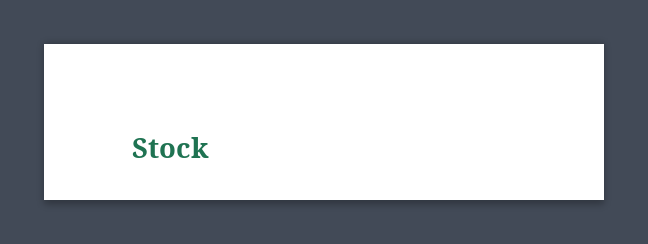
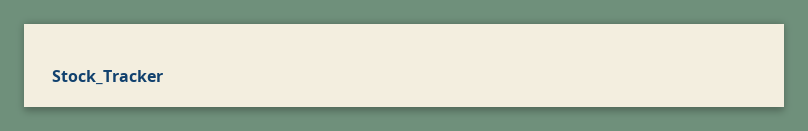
[132,137,209,158] Stock -> [52,70,163,85] Stock_Tracker

